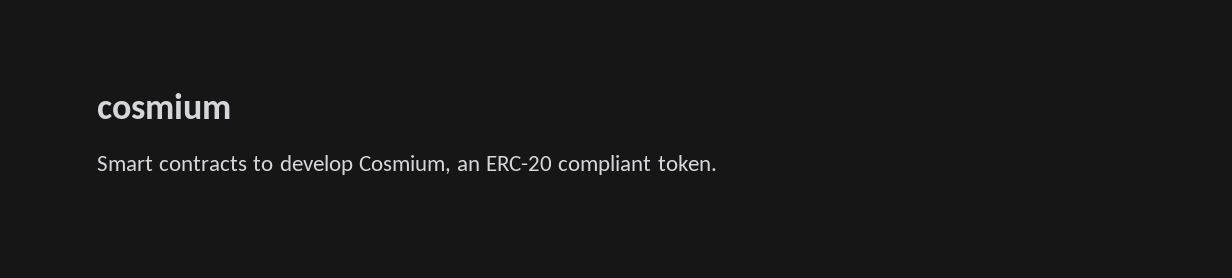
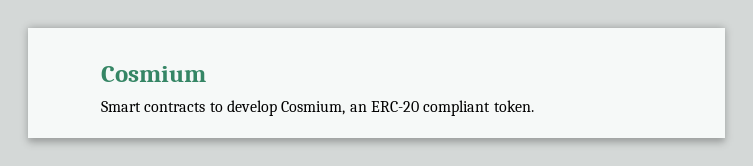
[97,93,231,119] cosmium -> [101,66,206,82] Cosmium

